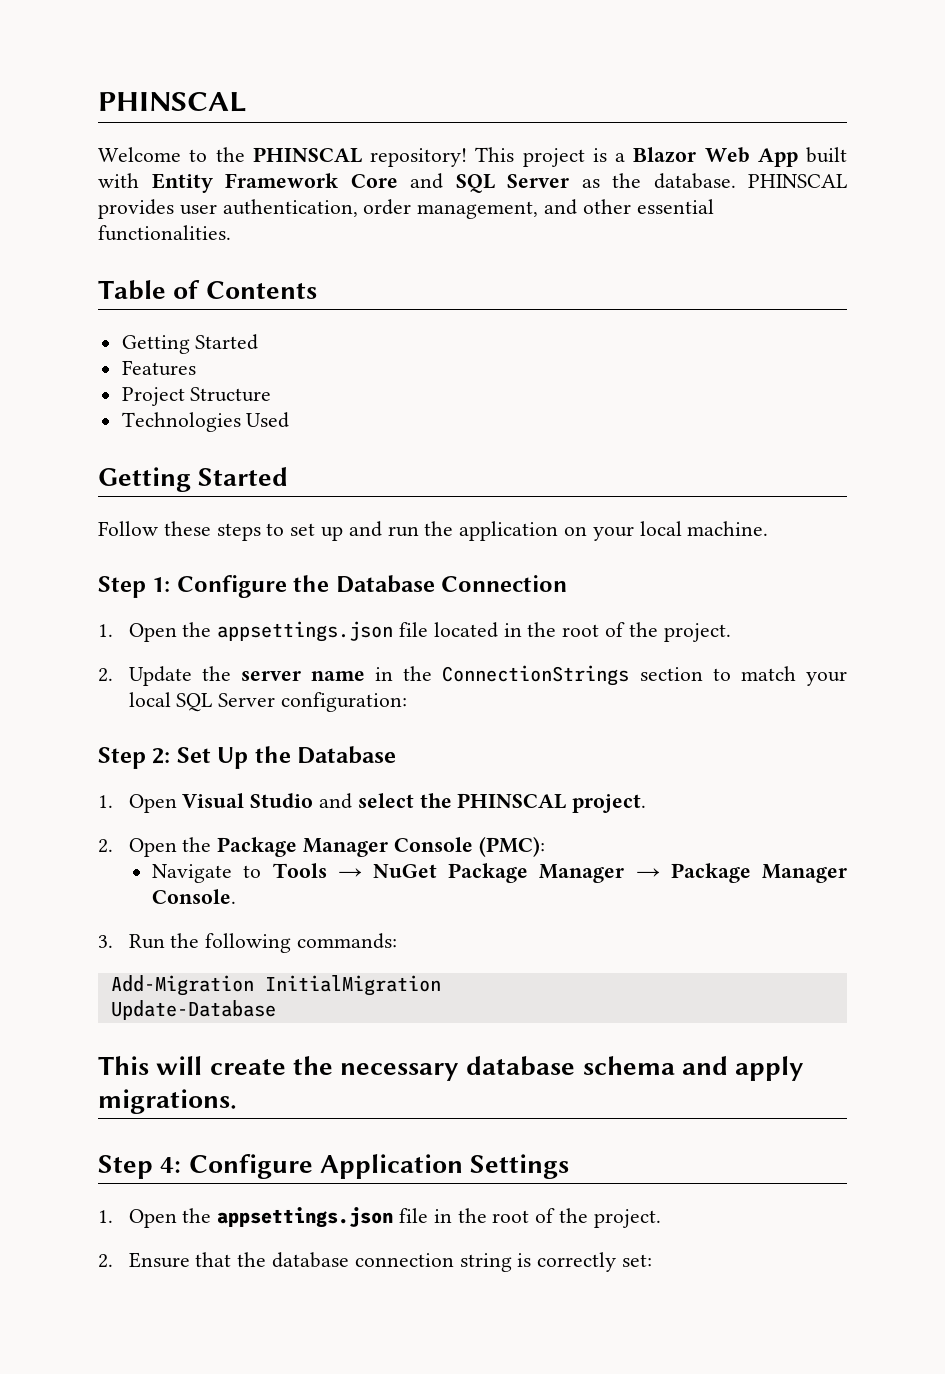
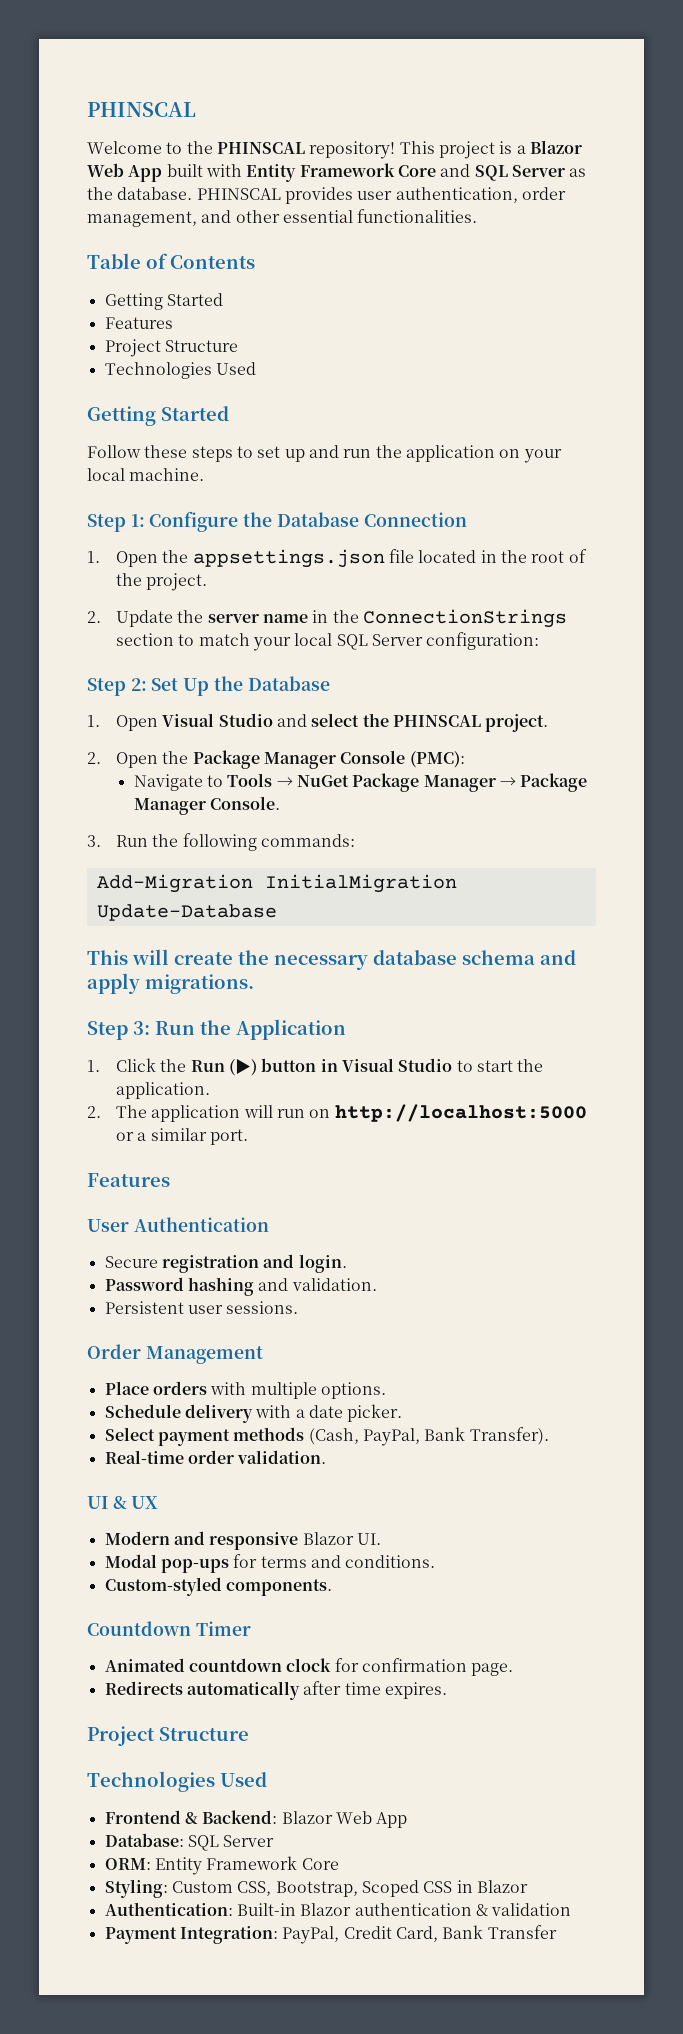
[160,1154,313,1179] 4: Configure -> [133,1020,231,1035] 3: Run the
[470,1154,570,1179] [98,1207,661,1228] [98,1252,653,1272] Settings // 1. Open the appsettings.json file in the root of the project. // 2. Ensure that the database connection string is correctly set: -> [87,1058,544,1076] [116,1082,211,1099] [87,1104,587,1122] [116,1128,249,1145] [87,1173,170,1187] [87,1217,269,1232] [104,1254,347,1273] [104,1277,377,1296] [104,1301,299,1314] [87,1344,263,1364] [104,1381,386,1399] [104,1404,403,1423] [104,1427,549,1446] [104,1450,327,1464] [87,1496,159,1509] [104,1531,381,1550] [104,1554,436,1573] [104,1577,332,1596] [87,1621,251,1636] [104,1658,514,1676] [104,1681,447,1700] [87,1726,249,1746] [87,1771,267,1792] [104,1810,408,1828] [104,1833,275,1851] [104,1856,339,1875] [104,1879,528,1898] [104,1902,572,1916] [104,1925,557,1944] // 1. Click the Run (▶) button in Visual Studio to start the application. // 2. The application will run on http://localhost:5000 or a similar port. // Features // User Authentication // Secure registration and login. // Password hashing and validation. // Persistent user sessions. // Order Management // Place orders with multiple options. // Schedule delivery with a date picker. // Select payment methods (Cash, PayPal, Bank Transfer). // Real-time order validation. // UI & UX // Modern and responsive Blazor UI. // Modal pop-ups for terms and conditions. // Custom-styled components. // Countdown Timer // Animated countdown clock for confirmation page. // Redirects automatically after time expires. // Project Structure // Technologies Used // Frontend & Backend: Blazor Web App // Database: SQL Server // ORM: Entity Framework Core // Styling: Custom CSS, Bootstrap, Scoped CSS in Blazor // Authentication: Built-in Blazor authentication & validation // Payment Integration: PayPal, Credit Card, Bank Transfer

